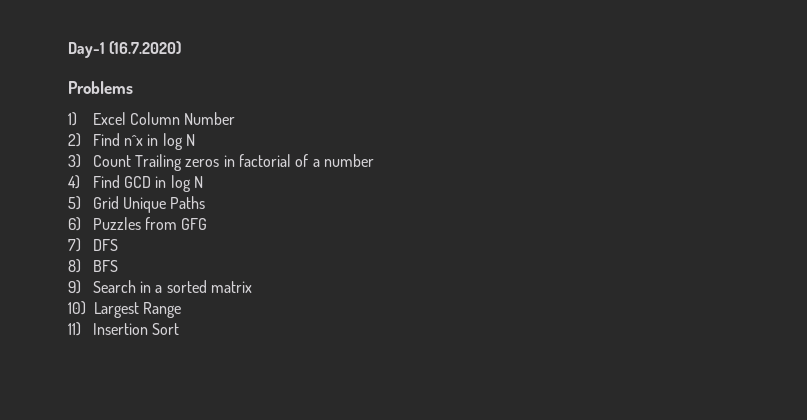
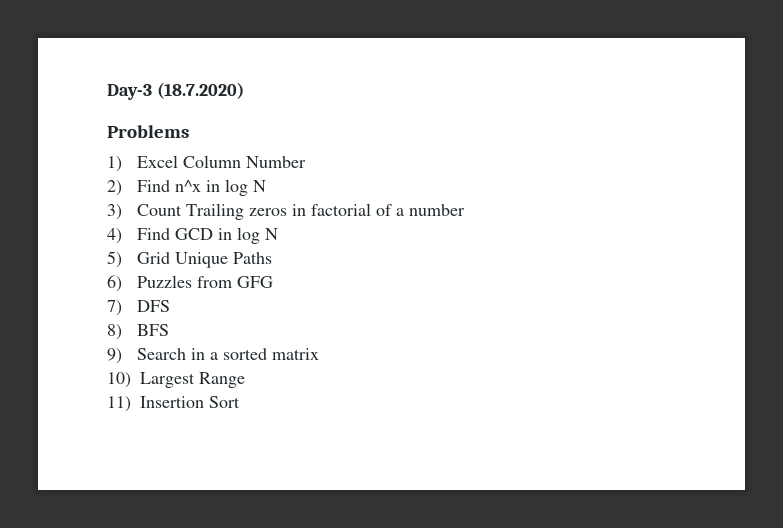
[68,41,182,58] Day-1 (16.7.2020) -> [107,82,244,100] Day-3 (18.7.2020)

